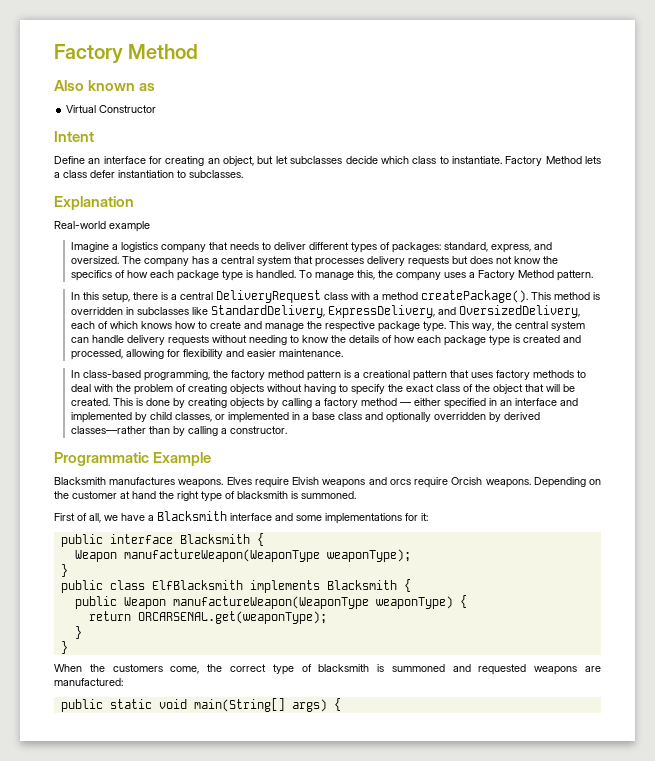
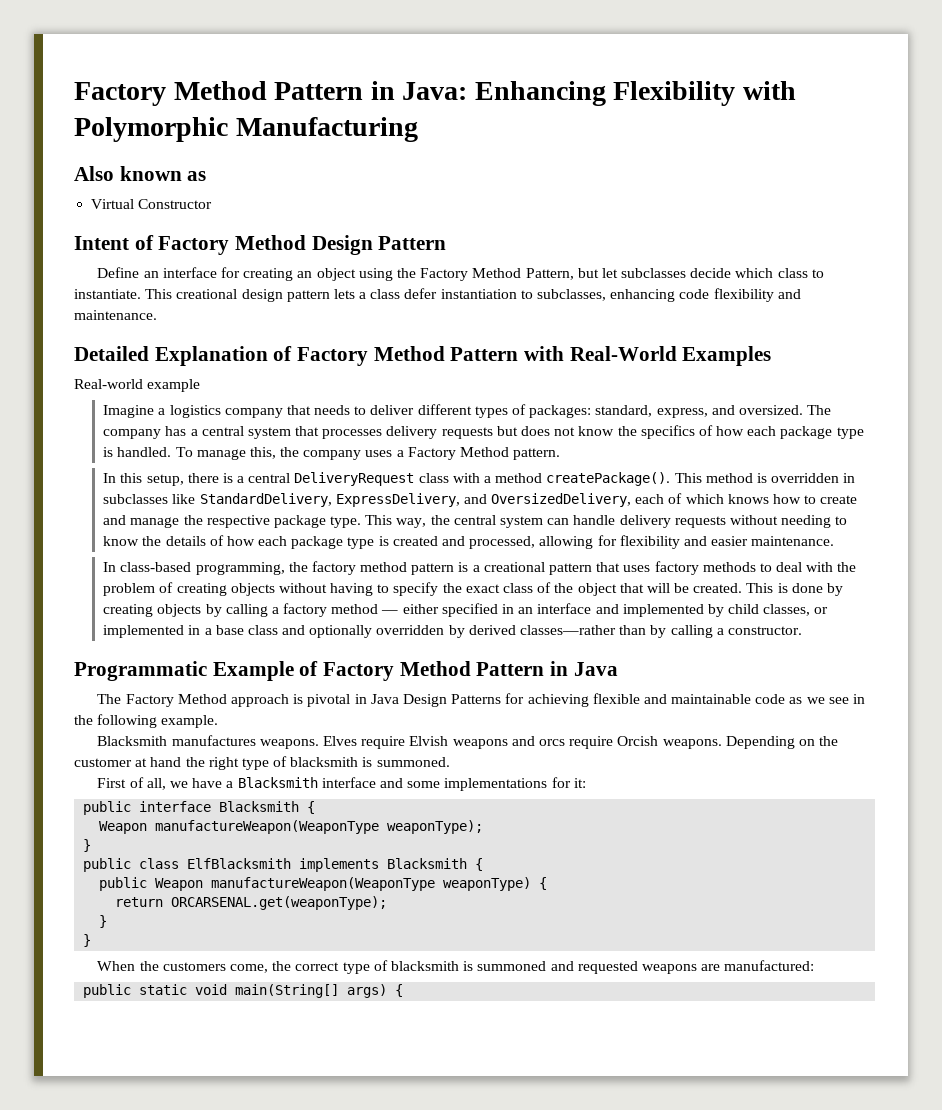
[54,44,199,64] Factory Method -> [74,81,796,106] [74,117,418,142] Factory Method Pattern in Java: Enhancing Flexibility with Polymorphic Manufacturing
(94, 136) none -> [134,235,447,255] of Factory Method Design Pattern
[223,156,255,166] object, -> [316,268,574,281] object using the Factory Method Pattern,
[505,156,582,166] Factory Method -> [145,289,330,302] This creational design pattern
[189,170,243,178] [54,196,134,210] subclasses. // Explanation -> [537,288,801,302] [74,310,157,320] [74,346,772,366] subclasses, enhancing code flexibility and maintenance. // Detailed Explanation of Factory Method Pattern with Real-World Examples
(212, 459) none -> [299,661,618,681] [97,693,865,707] [74,714,219,728] of Factory Method Pattern in Java // The Factory Method approach is pivotal in Java Design Patterns for achieving flexible and maintainable code as we see in the following example.

